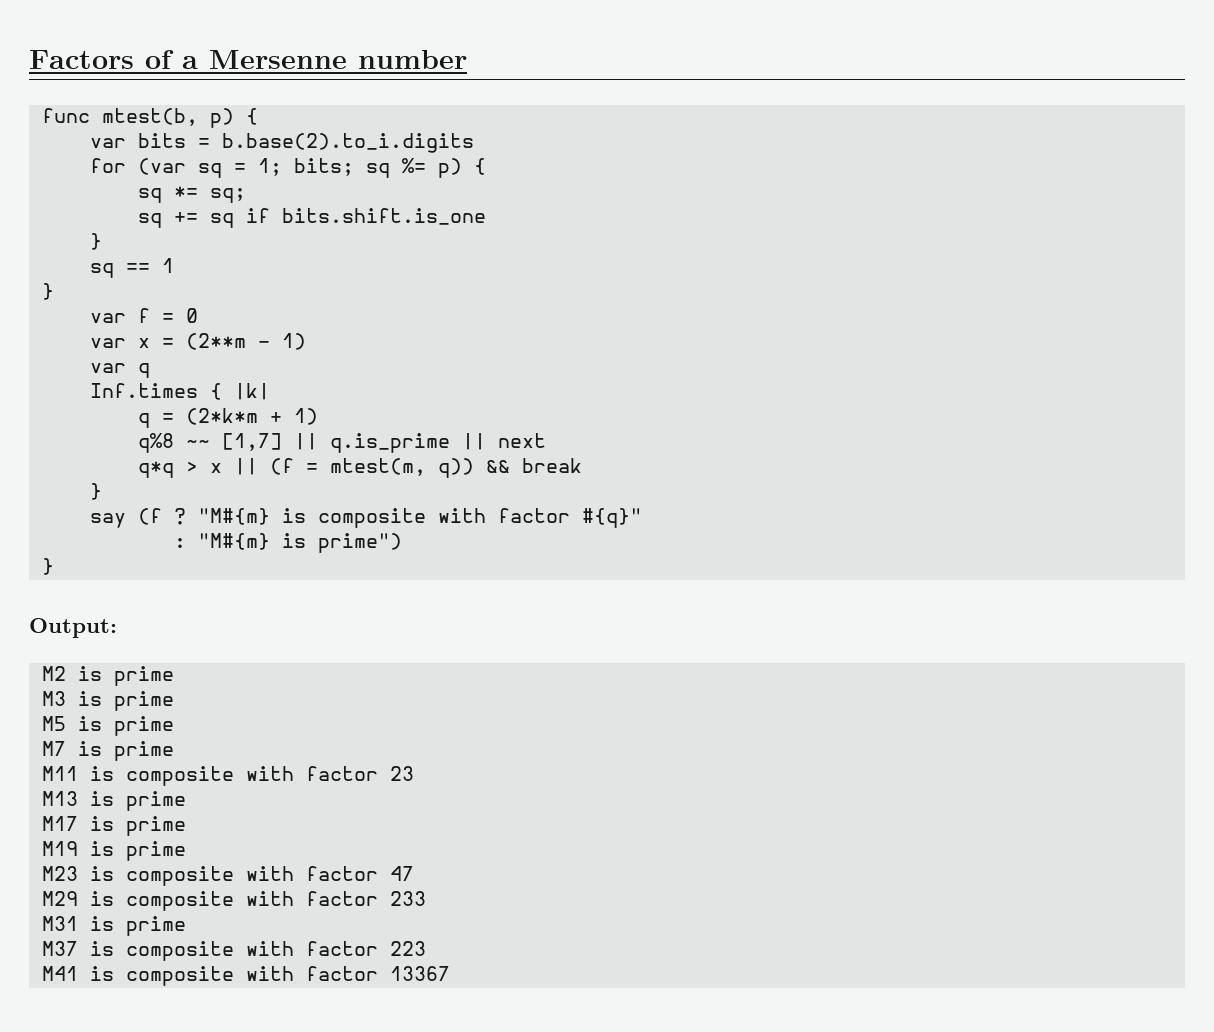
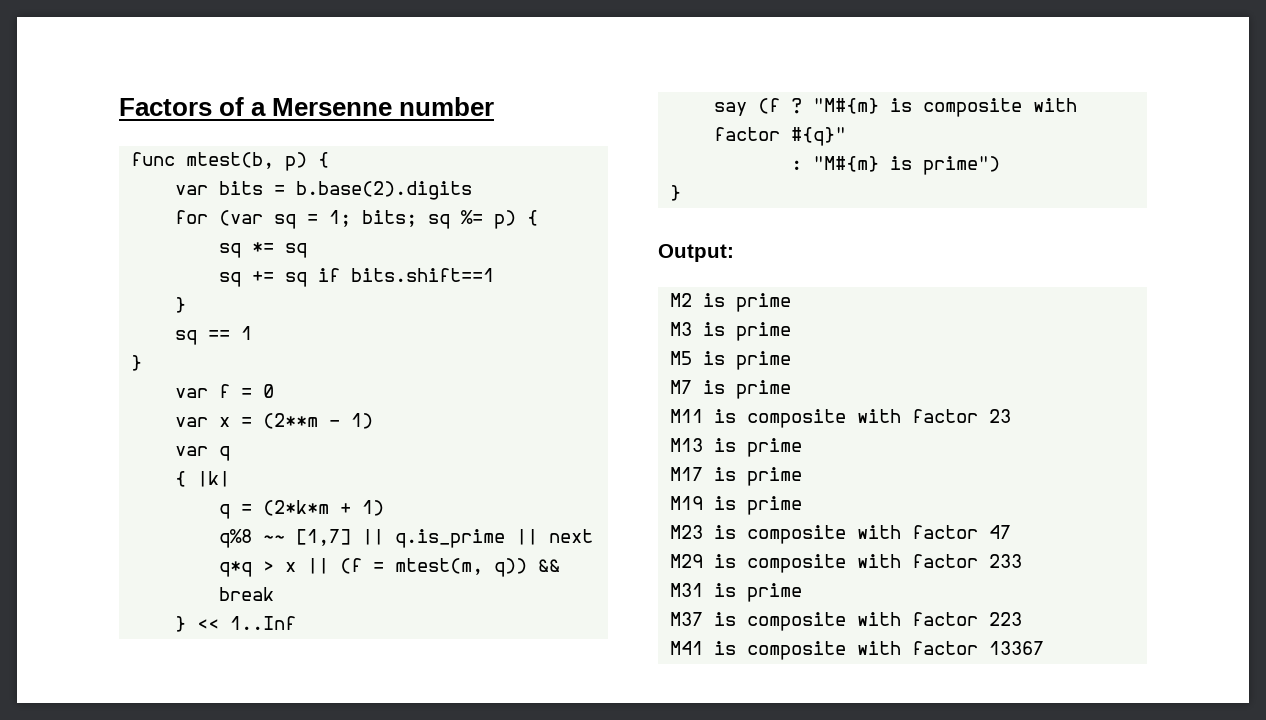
[222,133,475,153] b.base(2).to_i.digits -> [296,181,473,200] b.base(2).digits
[210,188,247,203] sq; -> [285,243,308,258] sq
[282,208,487,225] bits.shift.is_one -> [351,268,495,282] bits.shift==1
[90,383,199,398] Inf.times -> (231, 453) none
(103, 491) none -> [197,616,297,630] << 1..Inf

